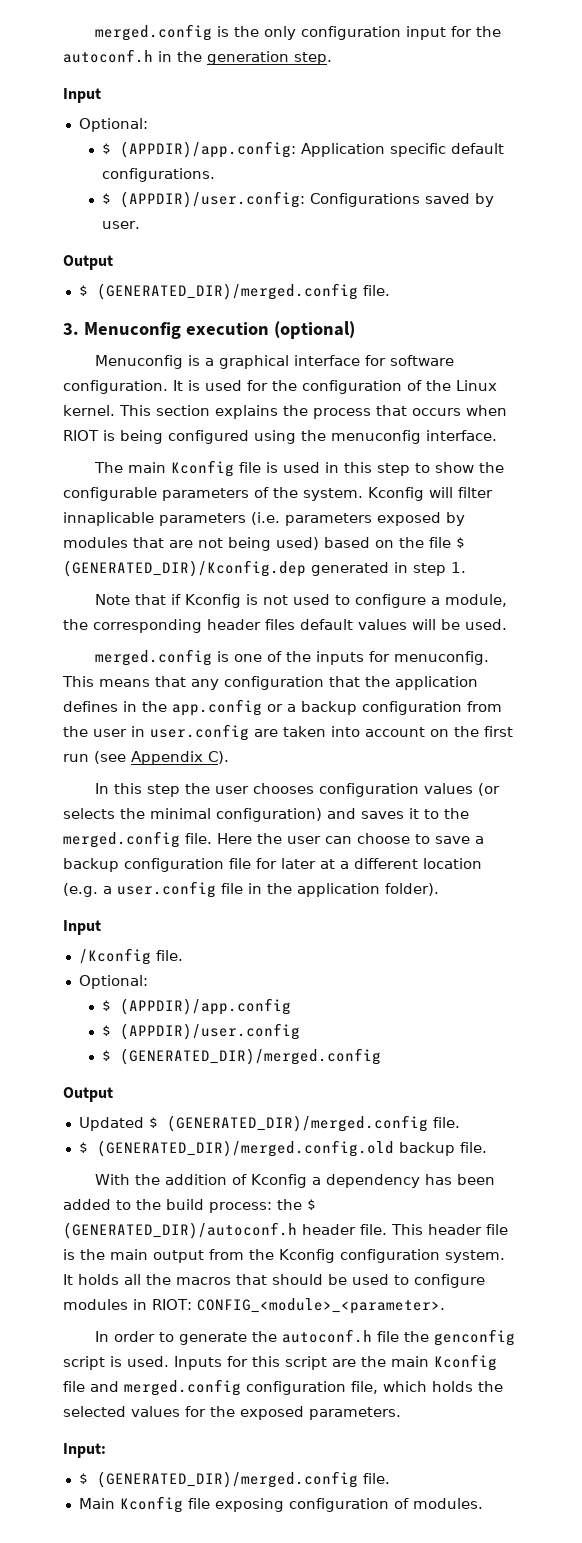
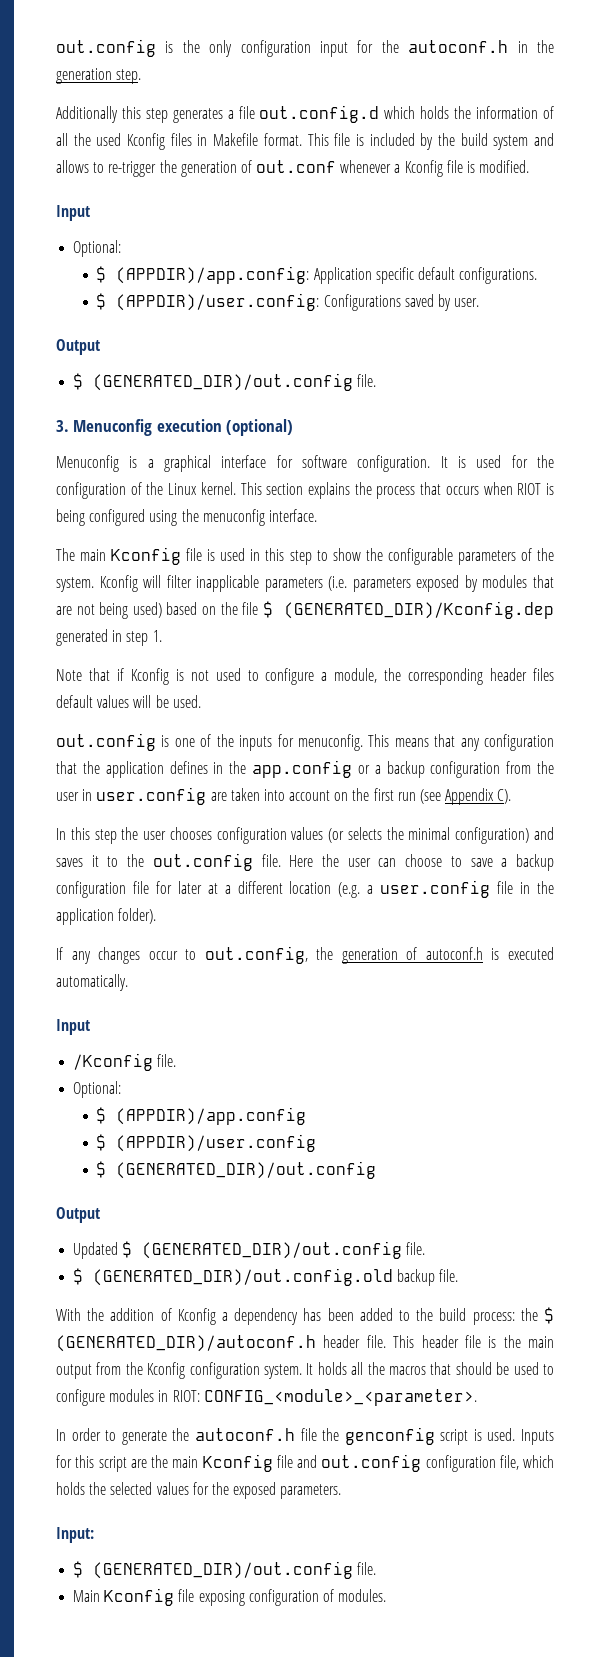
[95,24,213,41] merged.config -> [56,39,156,57] out.config
(332, 58) none -> [56,105,555,123] [56,133,554,150] [56,160,530,177] // Additionally this step generates a file out.config.d which holds the information of all the used Kconfig files in Makefile format. This file is included by the build system and allows to re-trigger the generation of out.conf whenever a Kconfig file is modified.
[96,283,358,300] (GENERATED_DIR)/merged.config -> [93,373,354,391] (GENERATED_DIR)/out.config
[63,512,154,526] innaplicable -> [196,575,260,592] inapplicable
[95,649,213,666] merged.config -> [56,733,156,751] out.config
[63,831,180,848] merged.config -> [152,853,253,871] out.config
(439, 889) none -> [56,946,554,964] [56,974,128,991] // If any changes occur to out.config, the generation of autoconf.h is executed automatically.
[119,1048,381,1065] (GENERATED_DIR)/merged.config -> [116,1161,377,1179] (GENERATED_DIR)/out.config
[166,1115,428,1132] (GENERATED_DIR)/merged.config -> [142,1241,403,1259] (GENERATED_DIR)/out.config
[96,1140,394,1157] (GENERATED_DIR)/merged.config.old -> [93,1268,394,1286] (GENERATED_DIR)/out.config.old
[124,1379,241,1396] merged.config -> [321,1454,422,1472] out.config
[96,1471,358,1488] (GENERATED_DIR)/merged.config -> [93,1561,354,1579] (GENERATED_DIR)/out.config

